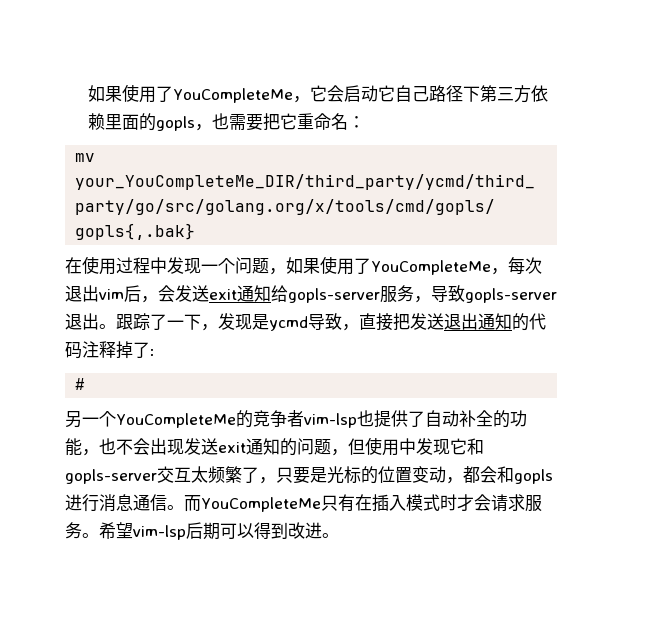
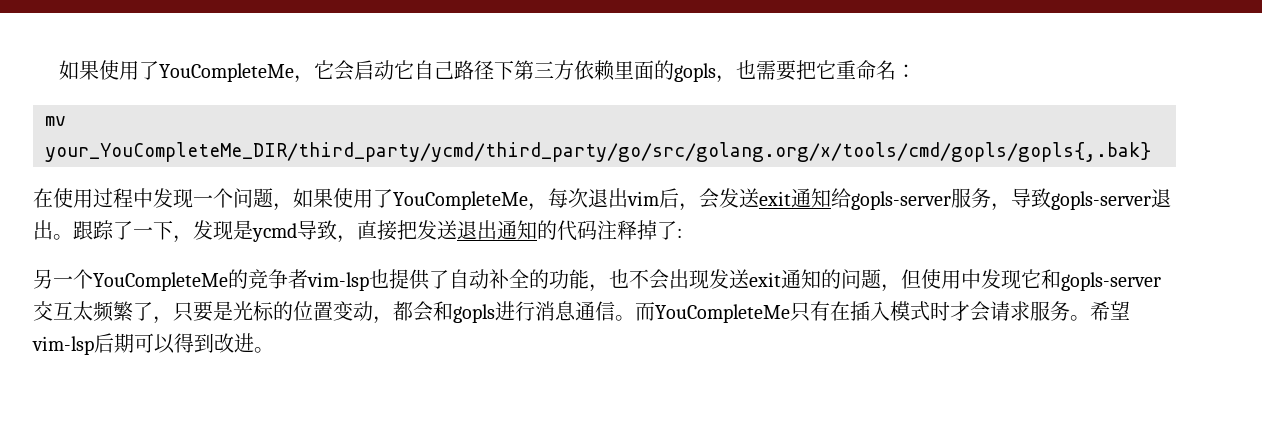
[75,378,86,390] // # -> (682, 233) none

